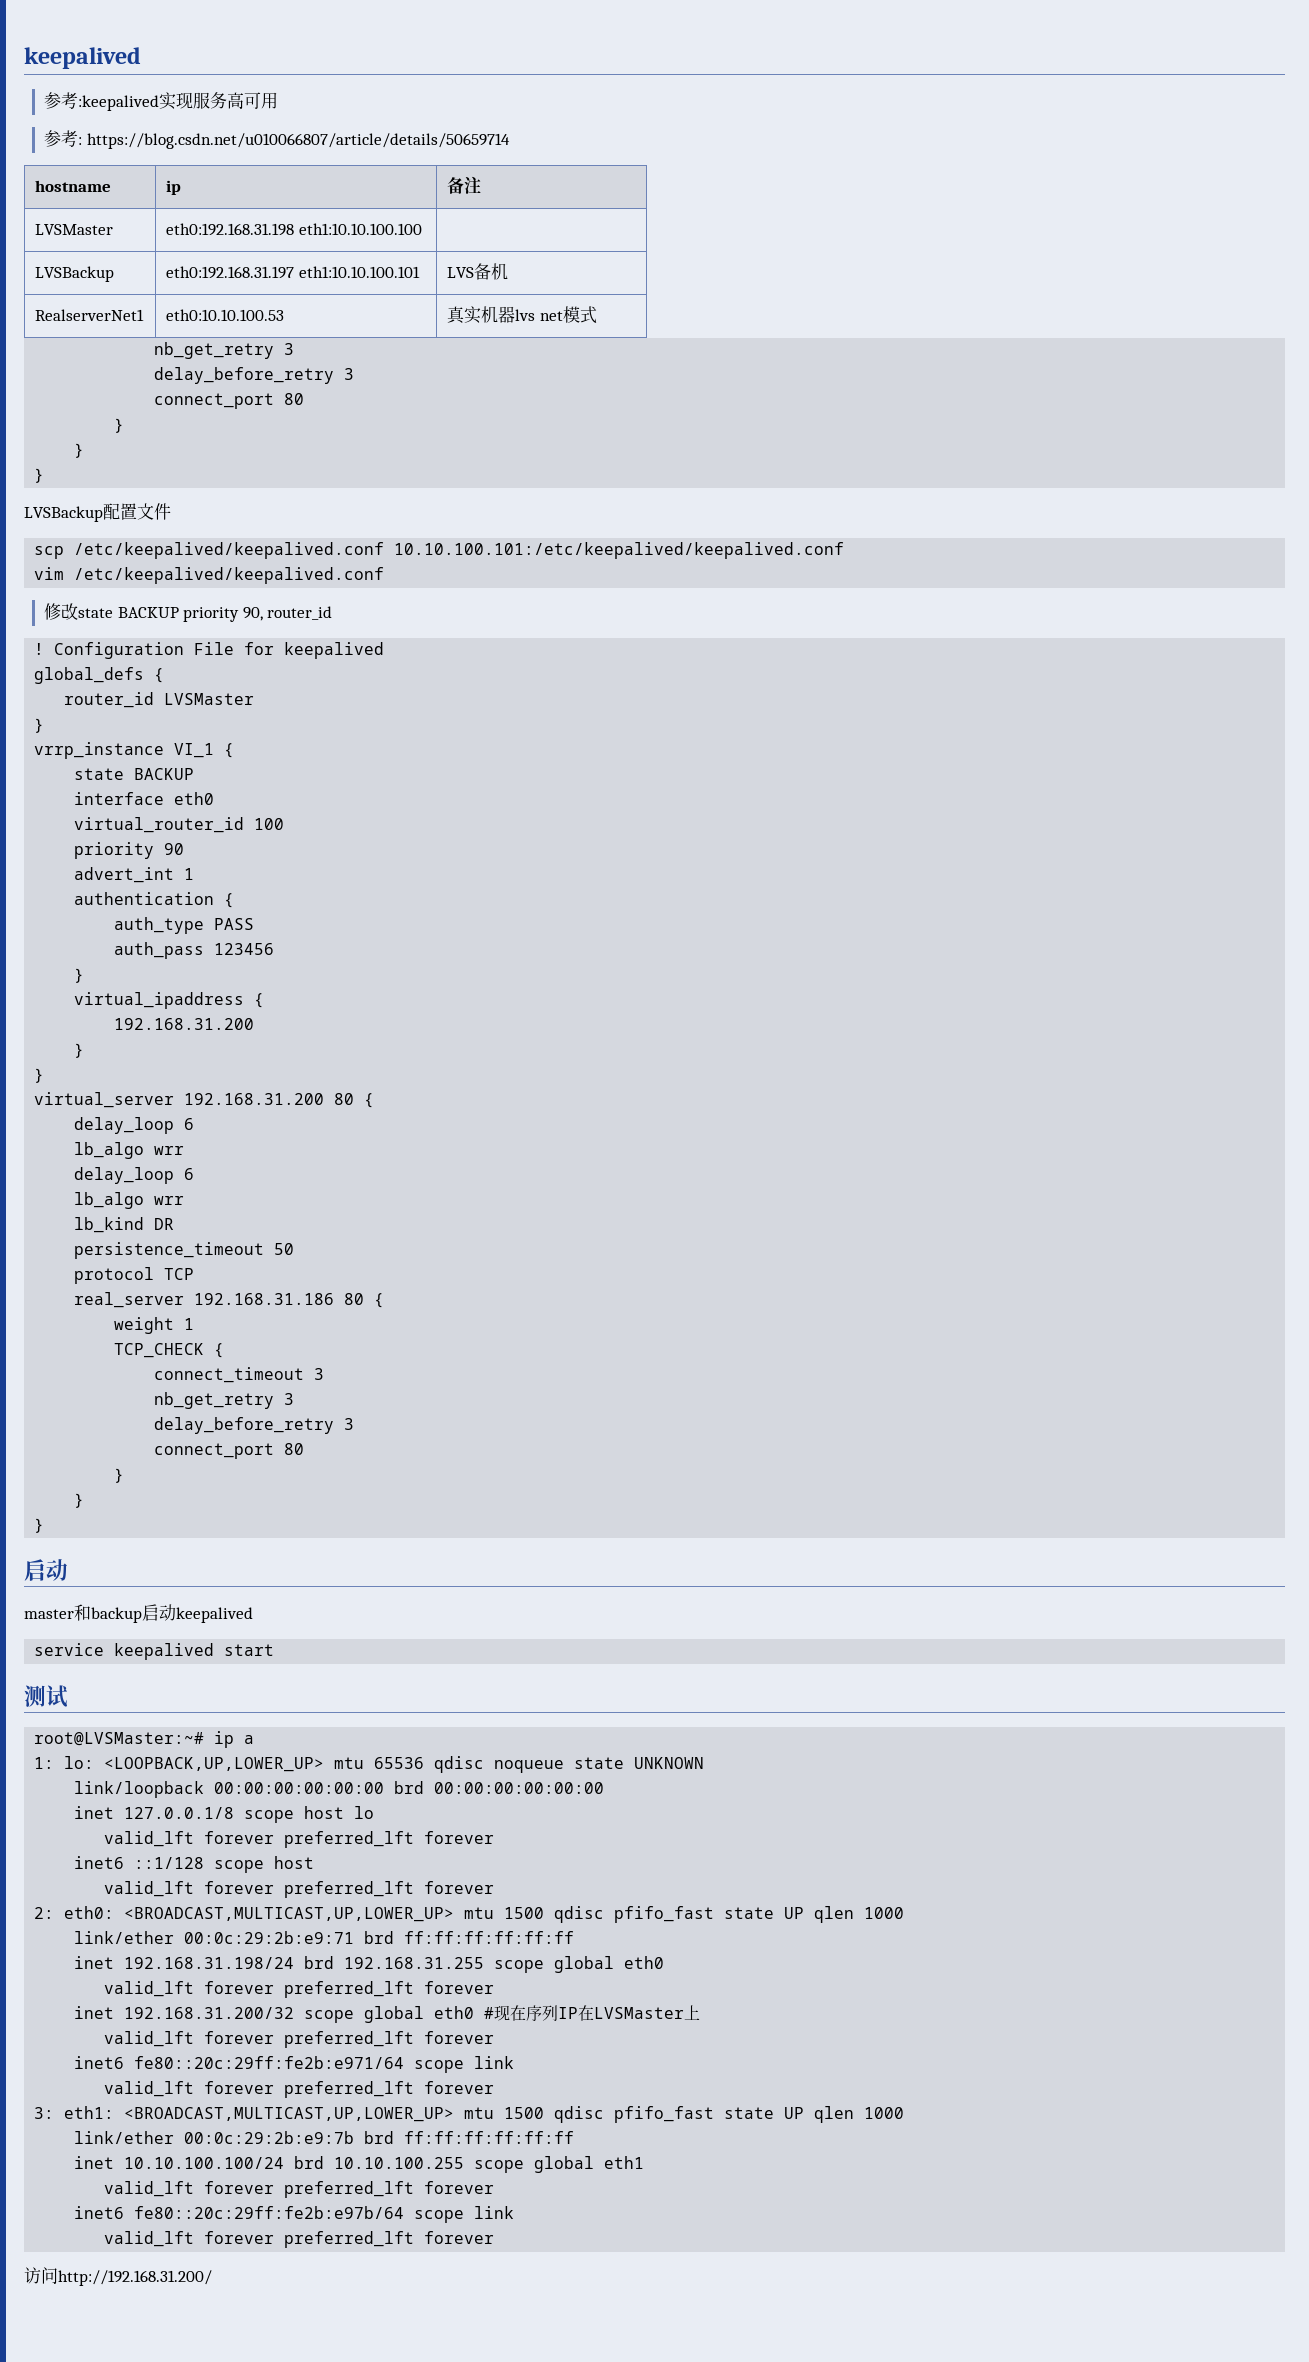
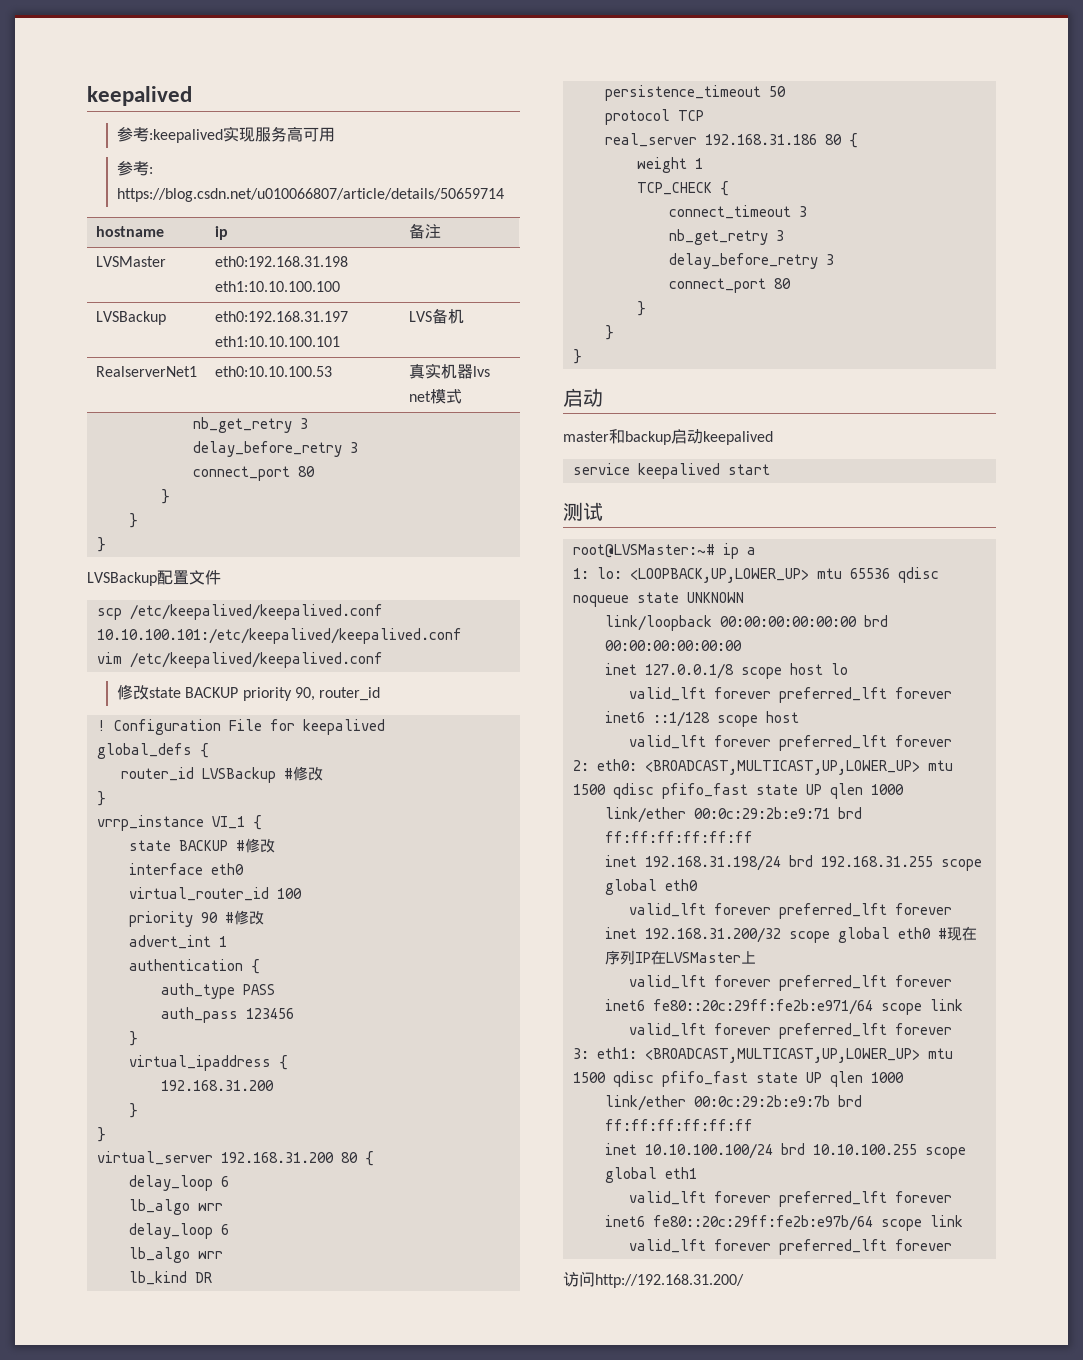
[164,693,255,705] LVSMaster -> [201,766,323,783] LVSBackup #修改
(195, 774) none -> [235,838,275,853] #修改
(185, 849) none -> [224,910,264,925] #修改

